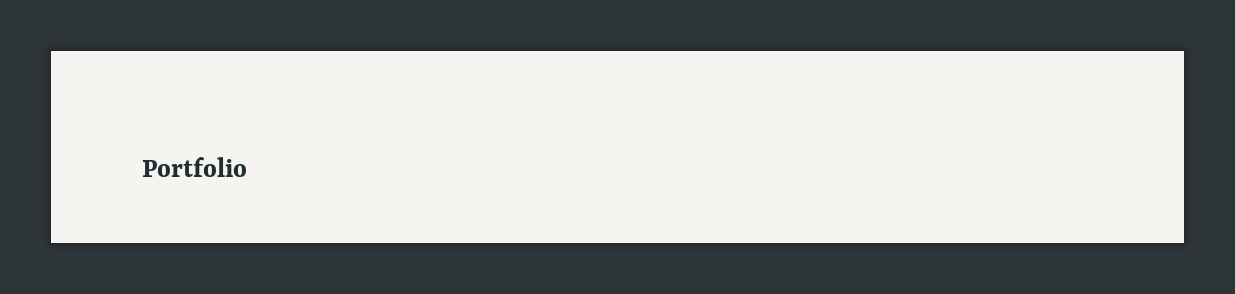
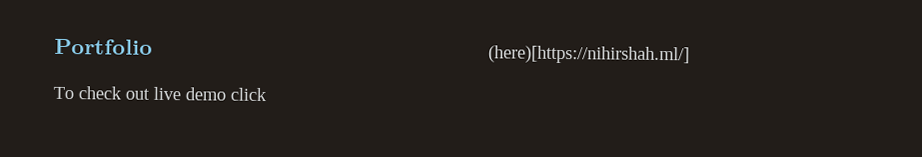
(247, 167) none -> [53,86,267,102] [488,45,690,65] // To check out live demo click (here)[https://nihirshah.ml/]

